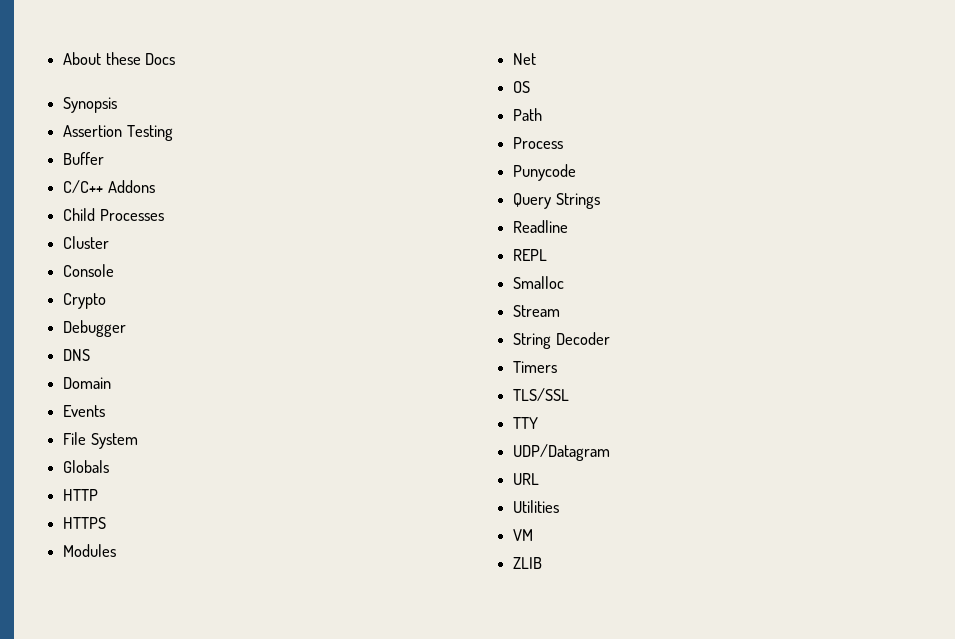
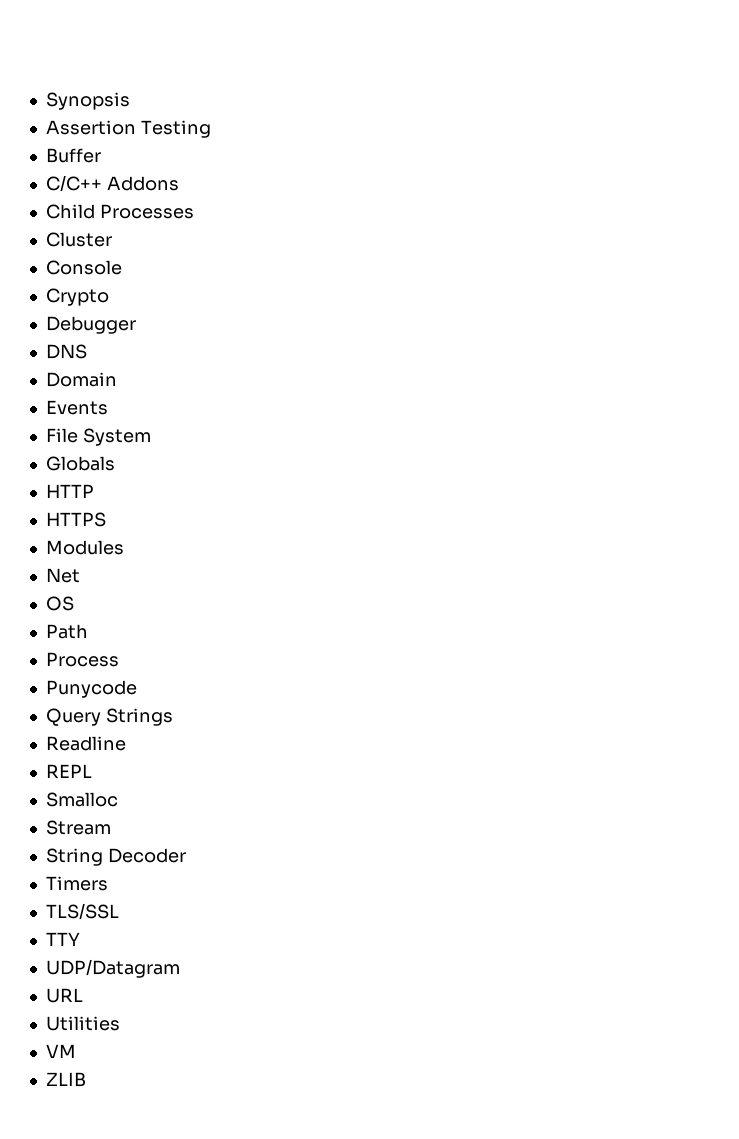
[63,52,176,65] About these Docs // -> (45, 101) none

